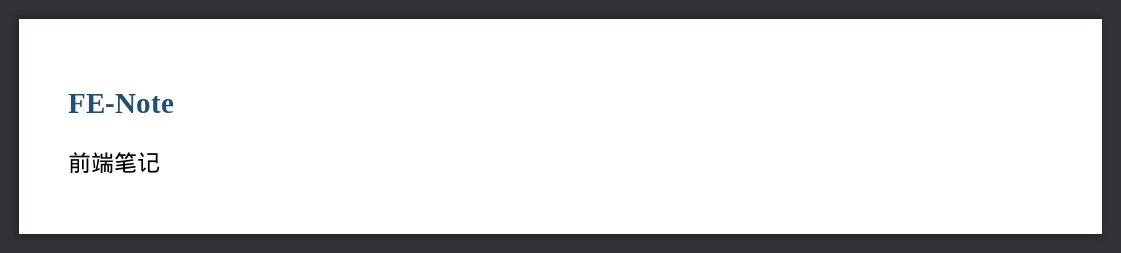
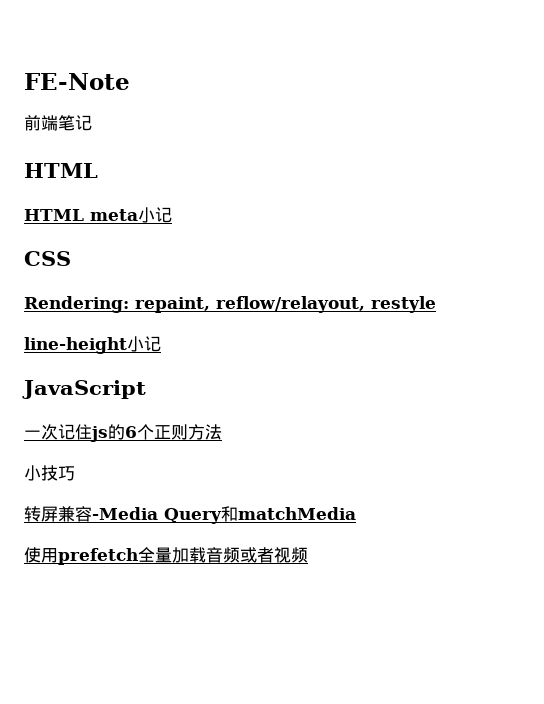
(160, 162) none -> [24,163,98,178] [24,207,172,223] [24,251,71,266] [24,296,436,313] [24,336,161,354] [22,380,146,399] [24,424,222,442] [24,465,75,481] [24,506,356,524] [24,547,308,565] // HTML // HTML meta小记 // CSS // Rendering: repaint, reflow/relayout, restyle // line-height小记 // JavaScript // 一次记住js的6个正则方法 // 小技巧 // 转屏兼容-Media Query和matchMedia // 使用prefetch全量加载音频或者视频

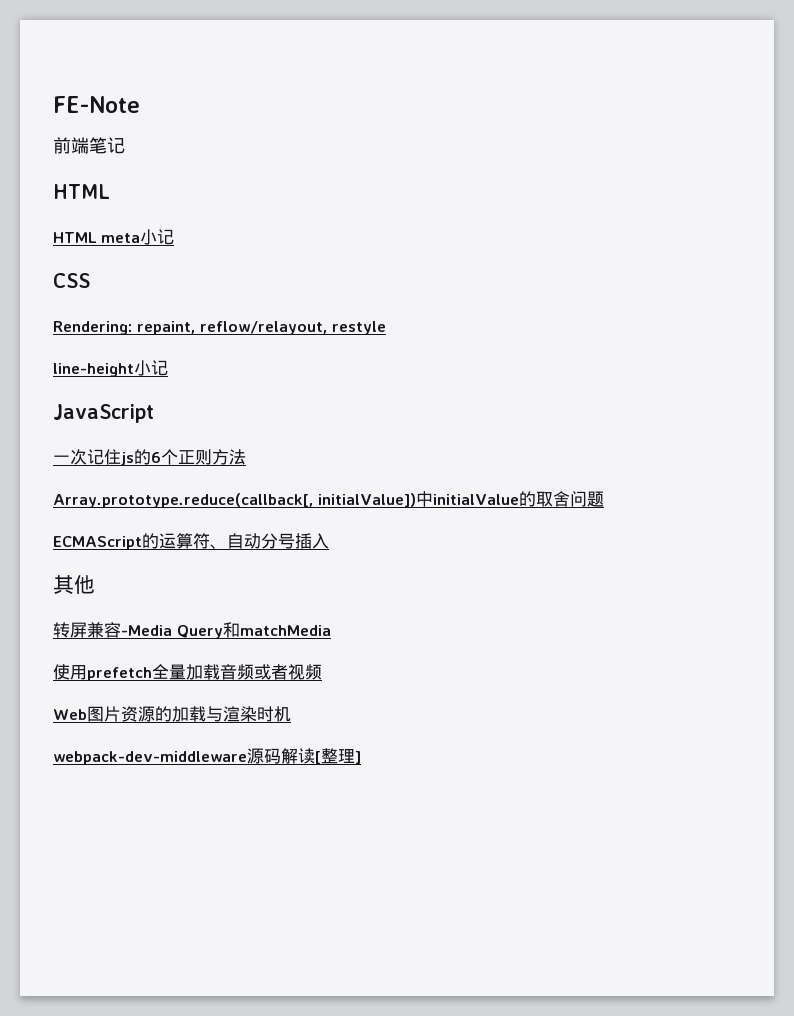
[24,465,75,481] 小技巧 -> [53,491,604,508] [53,533,329,550] [53,575,95,594] Array.prototype.reduce(callback[, initialValue])中initialValue的取舍问题 // ECMAScript的运算符、自动分号插入 // 其他
(308, 555) none -> [53,706,291,722] [53,748,361,765] // Web图片资源的加载与渲染时机 // webpack-dev-middleware源码解读[整理]

